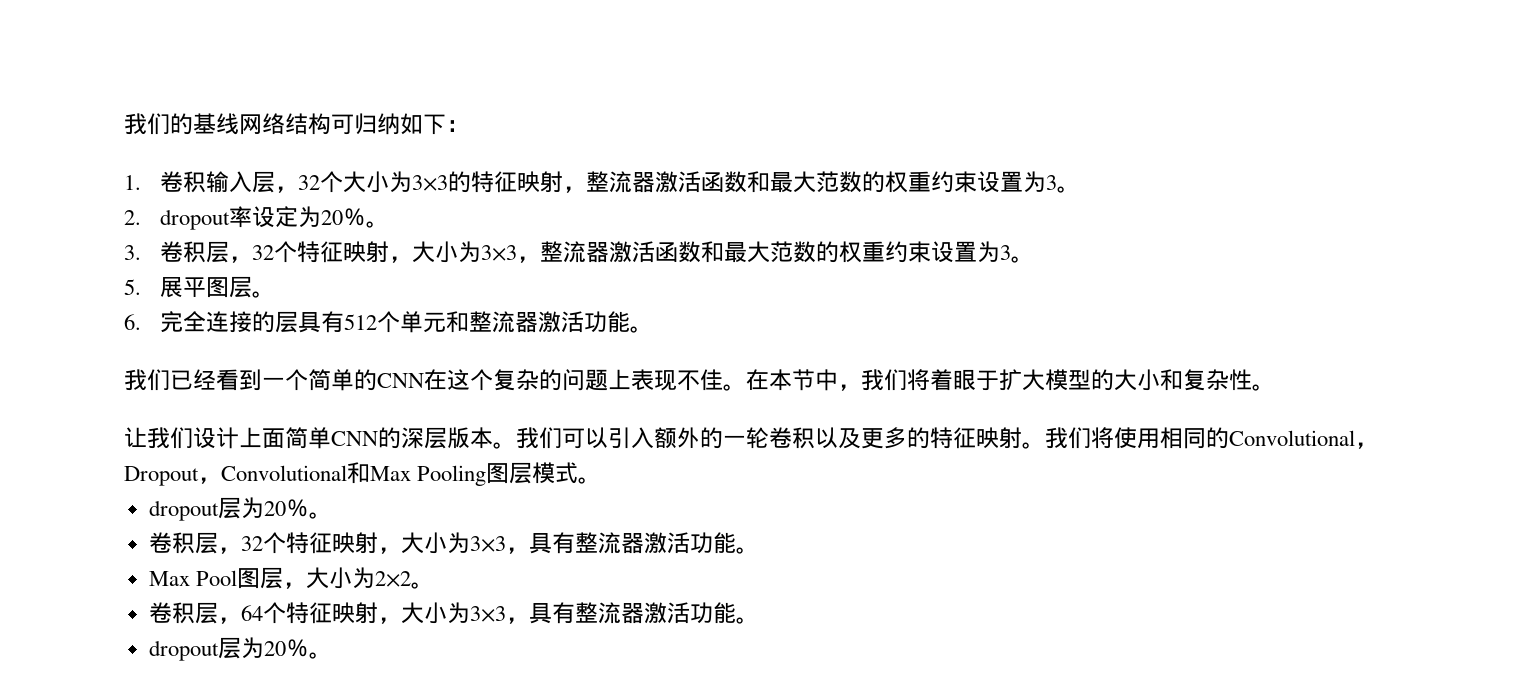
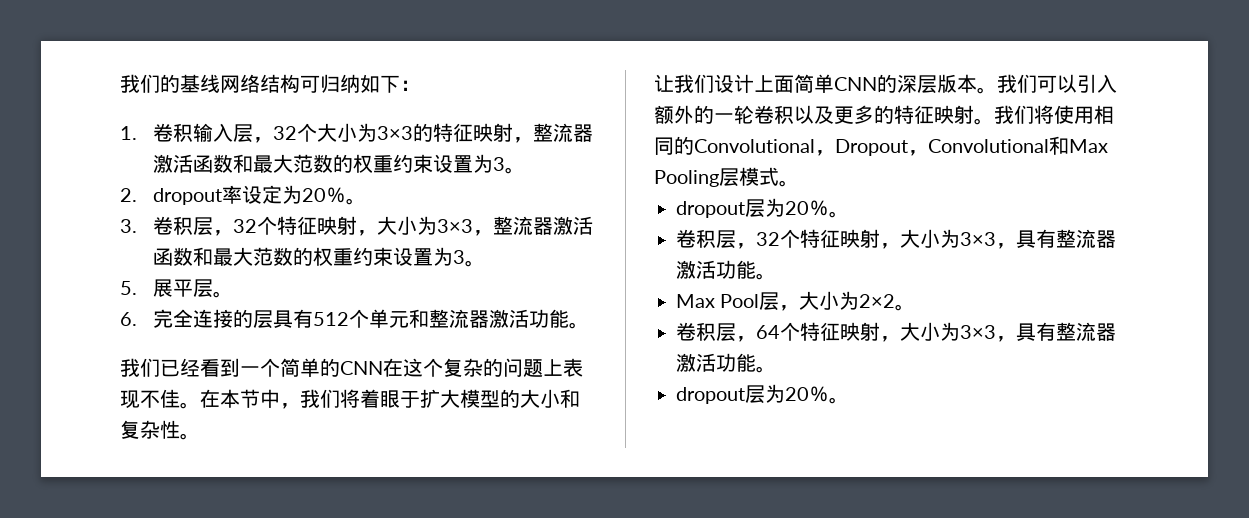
[206,277,230,298] 图 -> (193, 288) none
[486,463,510,484] 图 -> (719, 178) none
[236,568,260,589] 图 -> (760, 301) none

